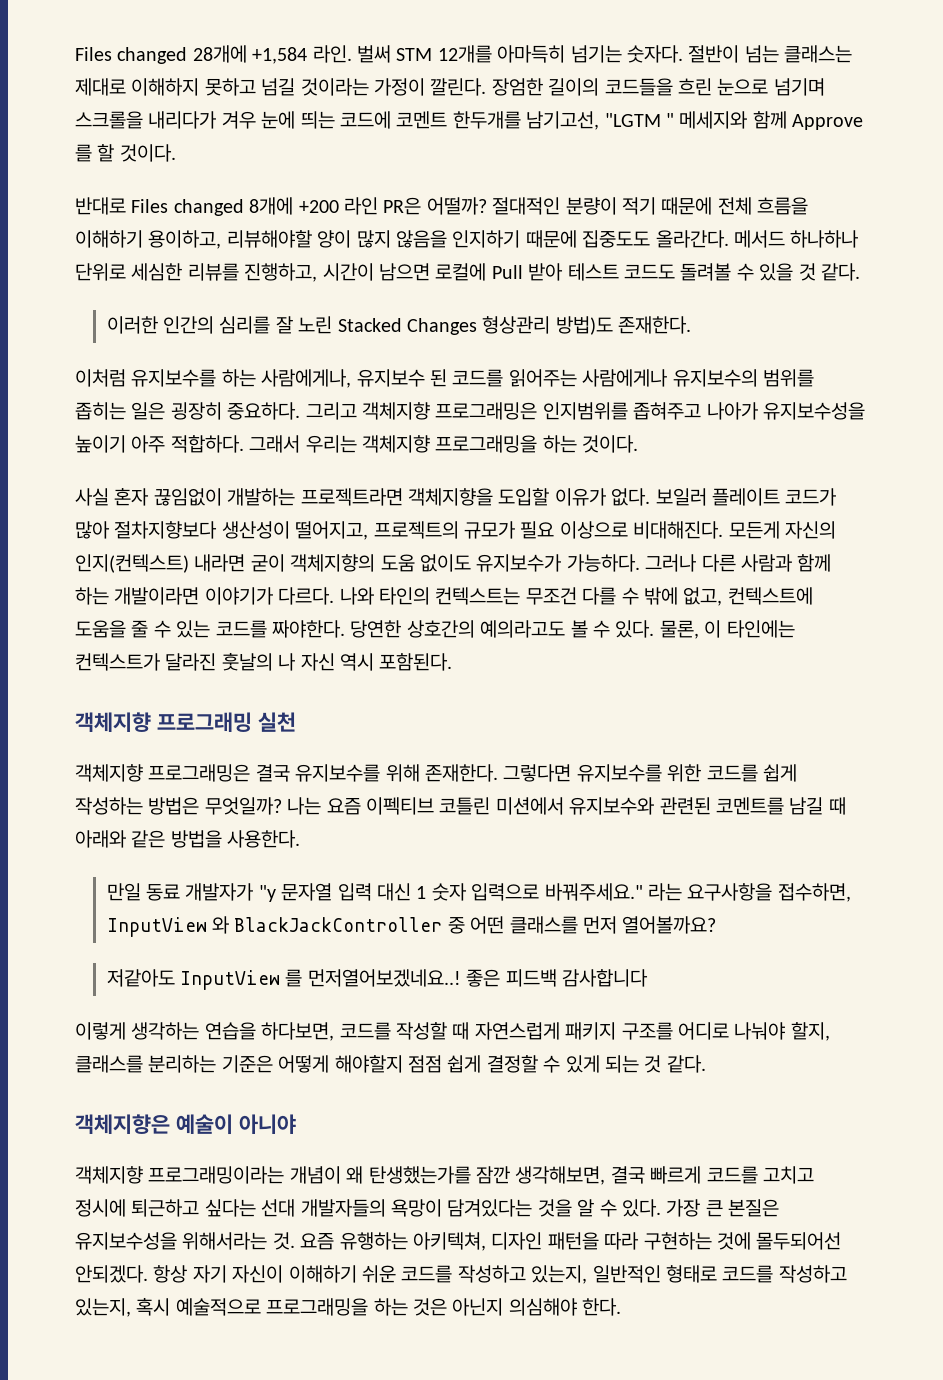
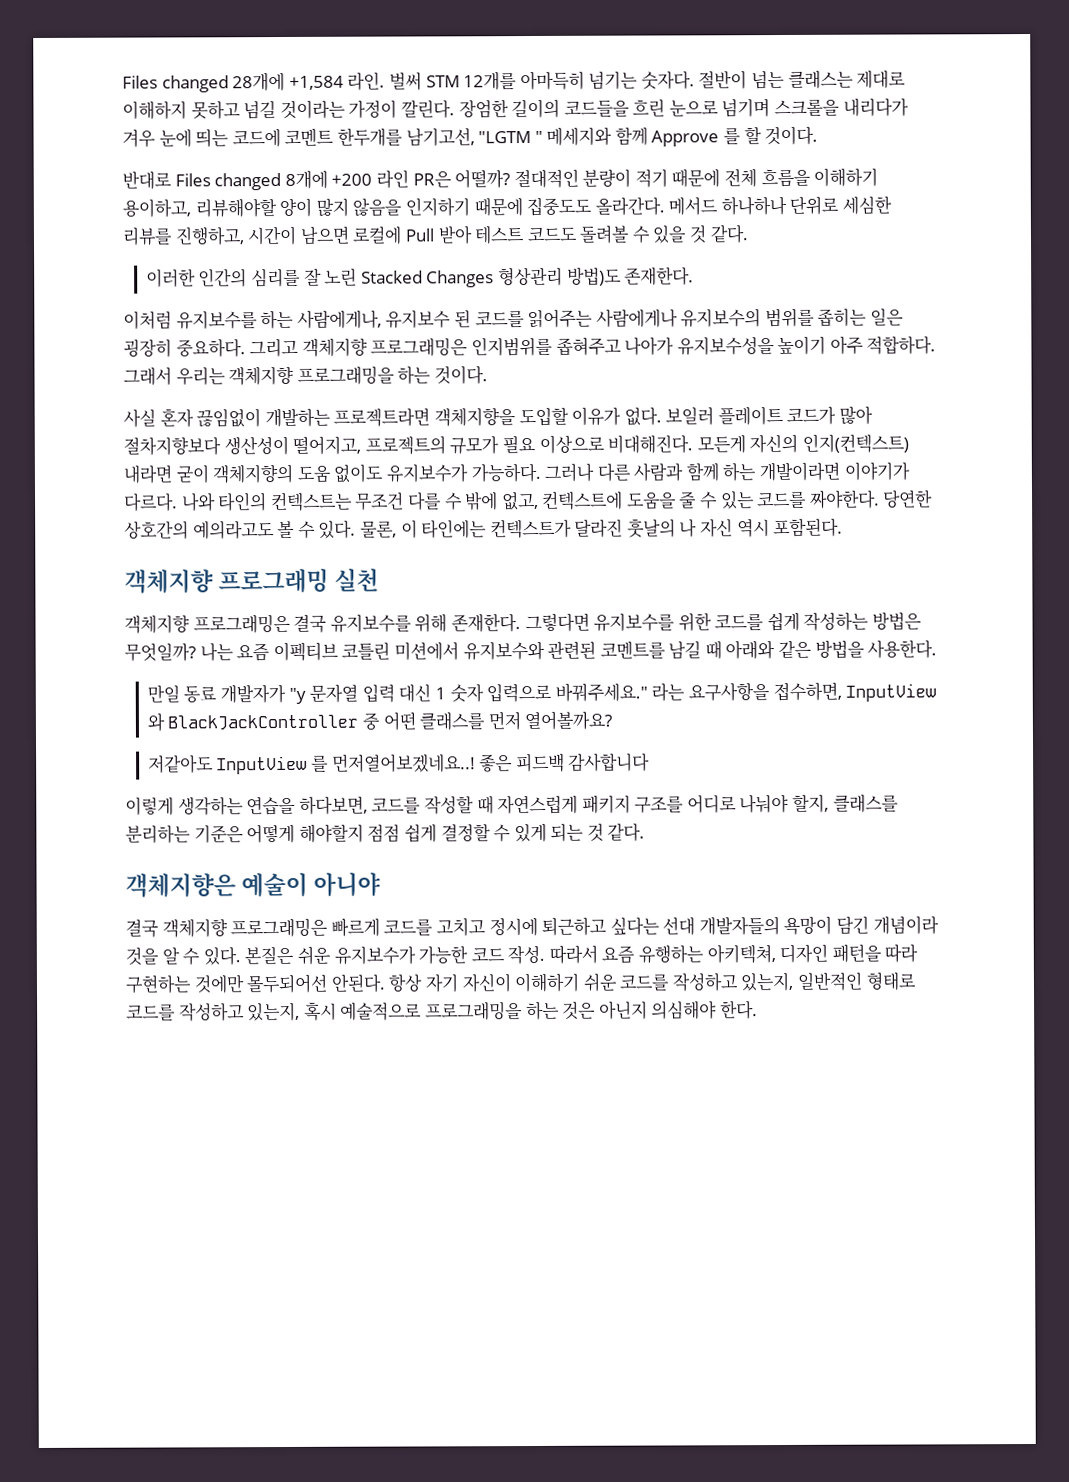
[75,1166,645,1185] 객체지향 프로그래밍이라는 개념이 왜 탄생했는가를 잠깐 생각해보면, 결국 -> [125,917,329,938] 결국 객체지향 프로그래밍은
[447,1199,533,1217] 담겨있다는 -> [836,915,939,935] 담긴 개념이라
[666,1199,780,1217] [75,1232,295,1250] 가장 큰 본질은 유지보수성을 위해서라는 것. -> [244,944,598,965] 본질은 쉬운 유지보수가 가능한 코드 작성. 따라서
[716,1232,842,1250] [75,1265,148,1283] 것에 몰두되어선 안되겠다. -> [193,973,386,994] 것에만 몰두되어선 안된다.

